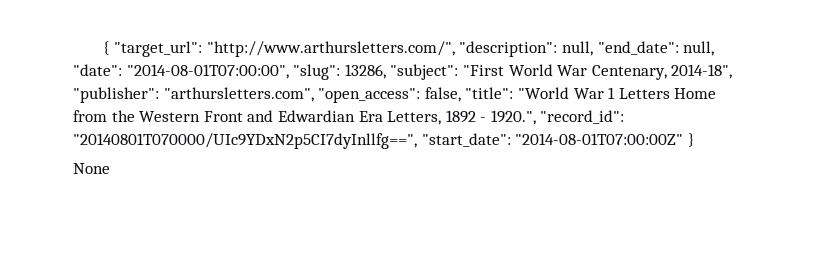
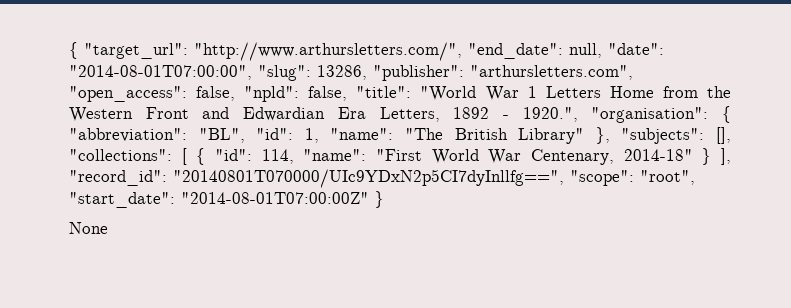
[459,41,593,57] "description": null, -> (462, 51) none
[390,64,733,80] "subject": "First World War Centenary, 2014-18", -> (367, 72) none
(461, 94) none -> [244,86,348,102] "npld": false,
[540,110,625,124] [73,133,417,149] "record_id": "20140801T070000/UIc9YDxN2p5CI7dyInllfg==", -> [591,106,731,123] [69,127,732,144] [69,148,731,165] [69,169,695,188] "organisation": { "abbreviation": "BL", "id": 1, "name": "The British Library" }, "subjects": [], "collections": [ { "id": 114, "name": "First World War Centenary, 2014-18" } ], "record_id": "20140801T070000/UIc9YDxN2p5CI7dyInllfg==", "scope": "root",

